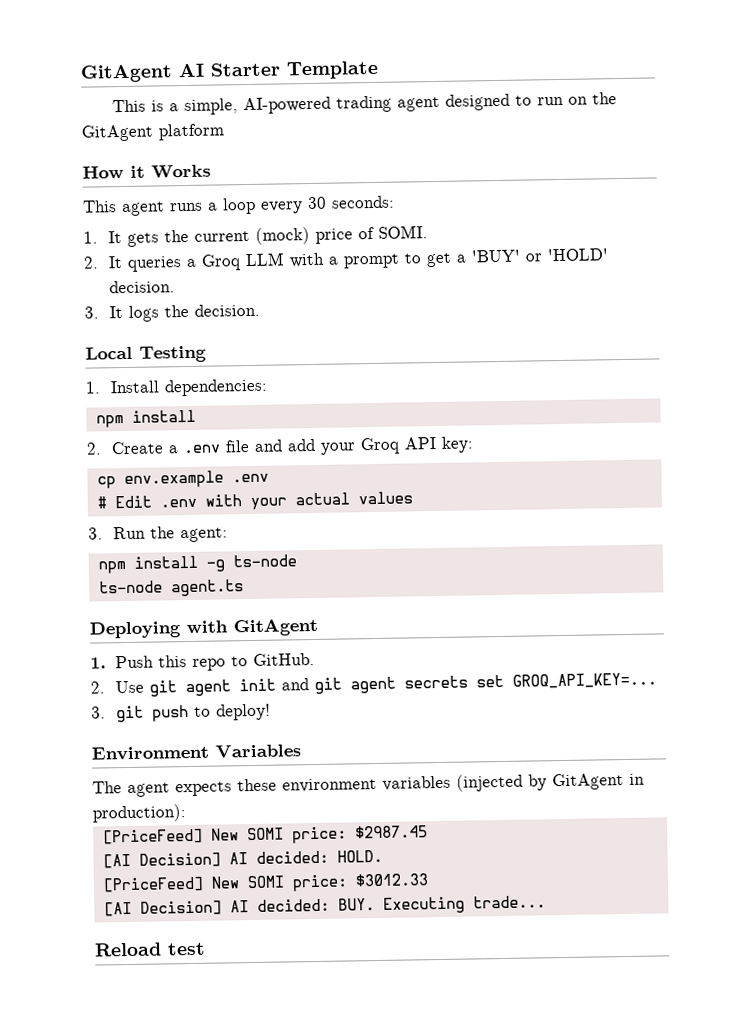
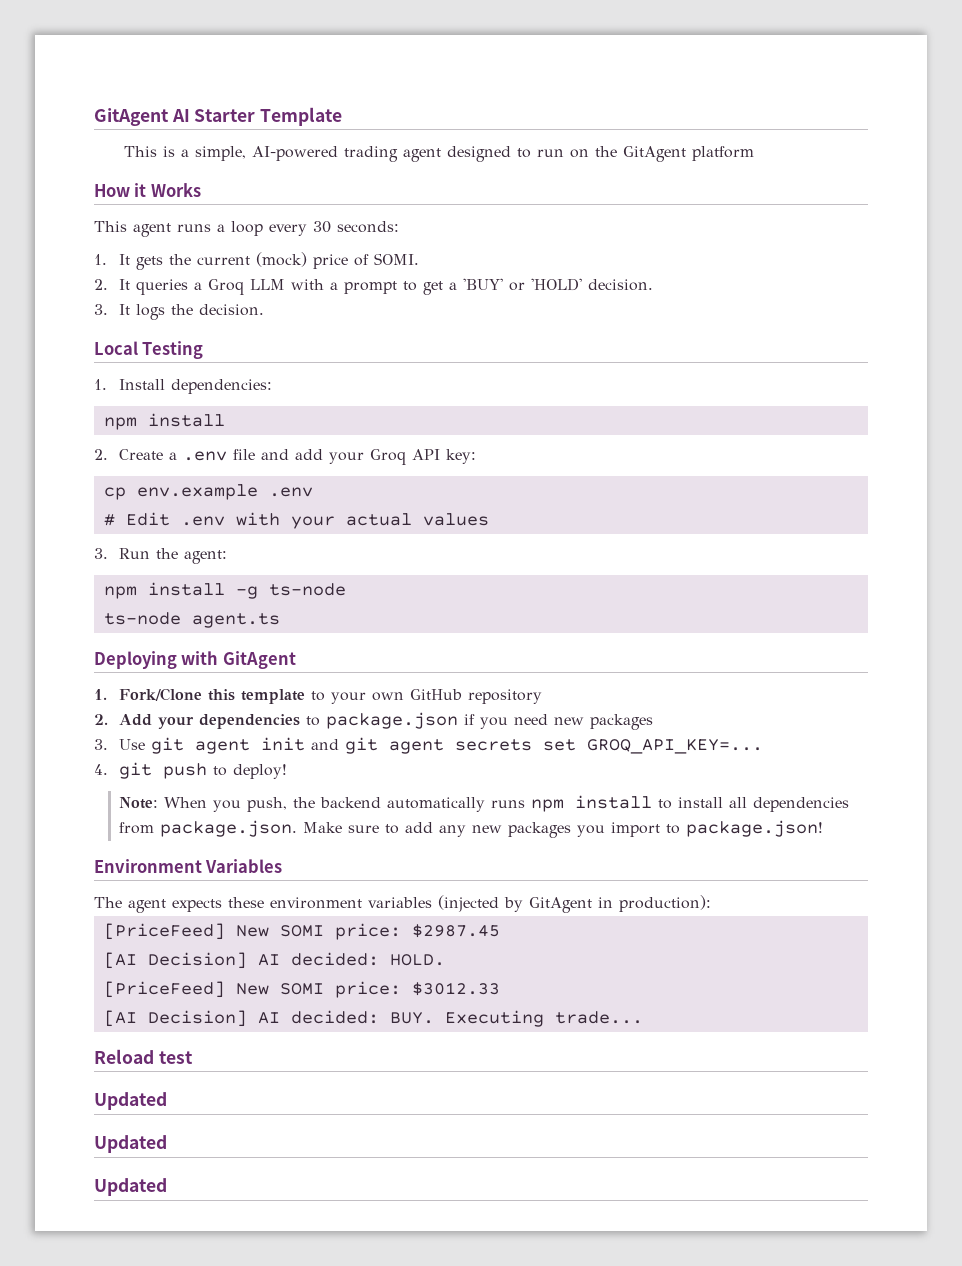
[115,652,316,671] [90,681,105,694] Push this repo to GitHub. // 2. -> [119,688,543,704] [94,712,654,730] [94,739,108,750] Fork/Clone this template to your own GitHub repository // 2. Add your dependencies to package.json if you need new packages // 3.
[91,706,106,719] 3. -> [94,764,108,775] 4.
(272, 712) none -> [119,795,850,812] [119,820,824,838] // Note: When you push, the backend automatically runs npm install to install all dependencies from package.json. Make sure to add any new packages you import to package.json!
(206, 949) none -> [94,1092,167,1110] [94,1135,167,1153] [94,1178,167,1196] // Updated // Updated // Updated

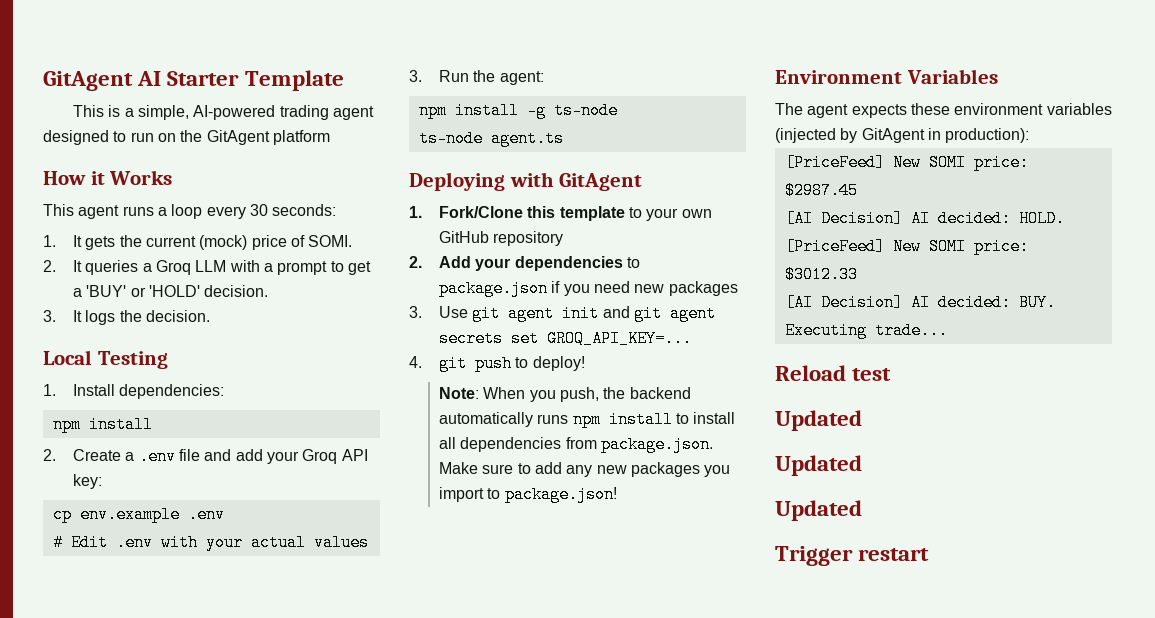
(167, 1187) none -> [775,546,930,566] // Trigger restart

